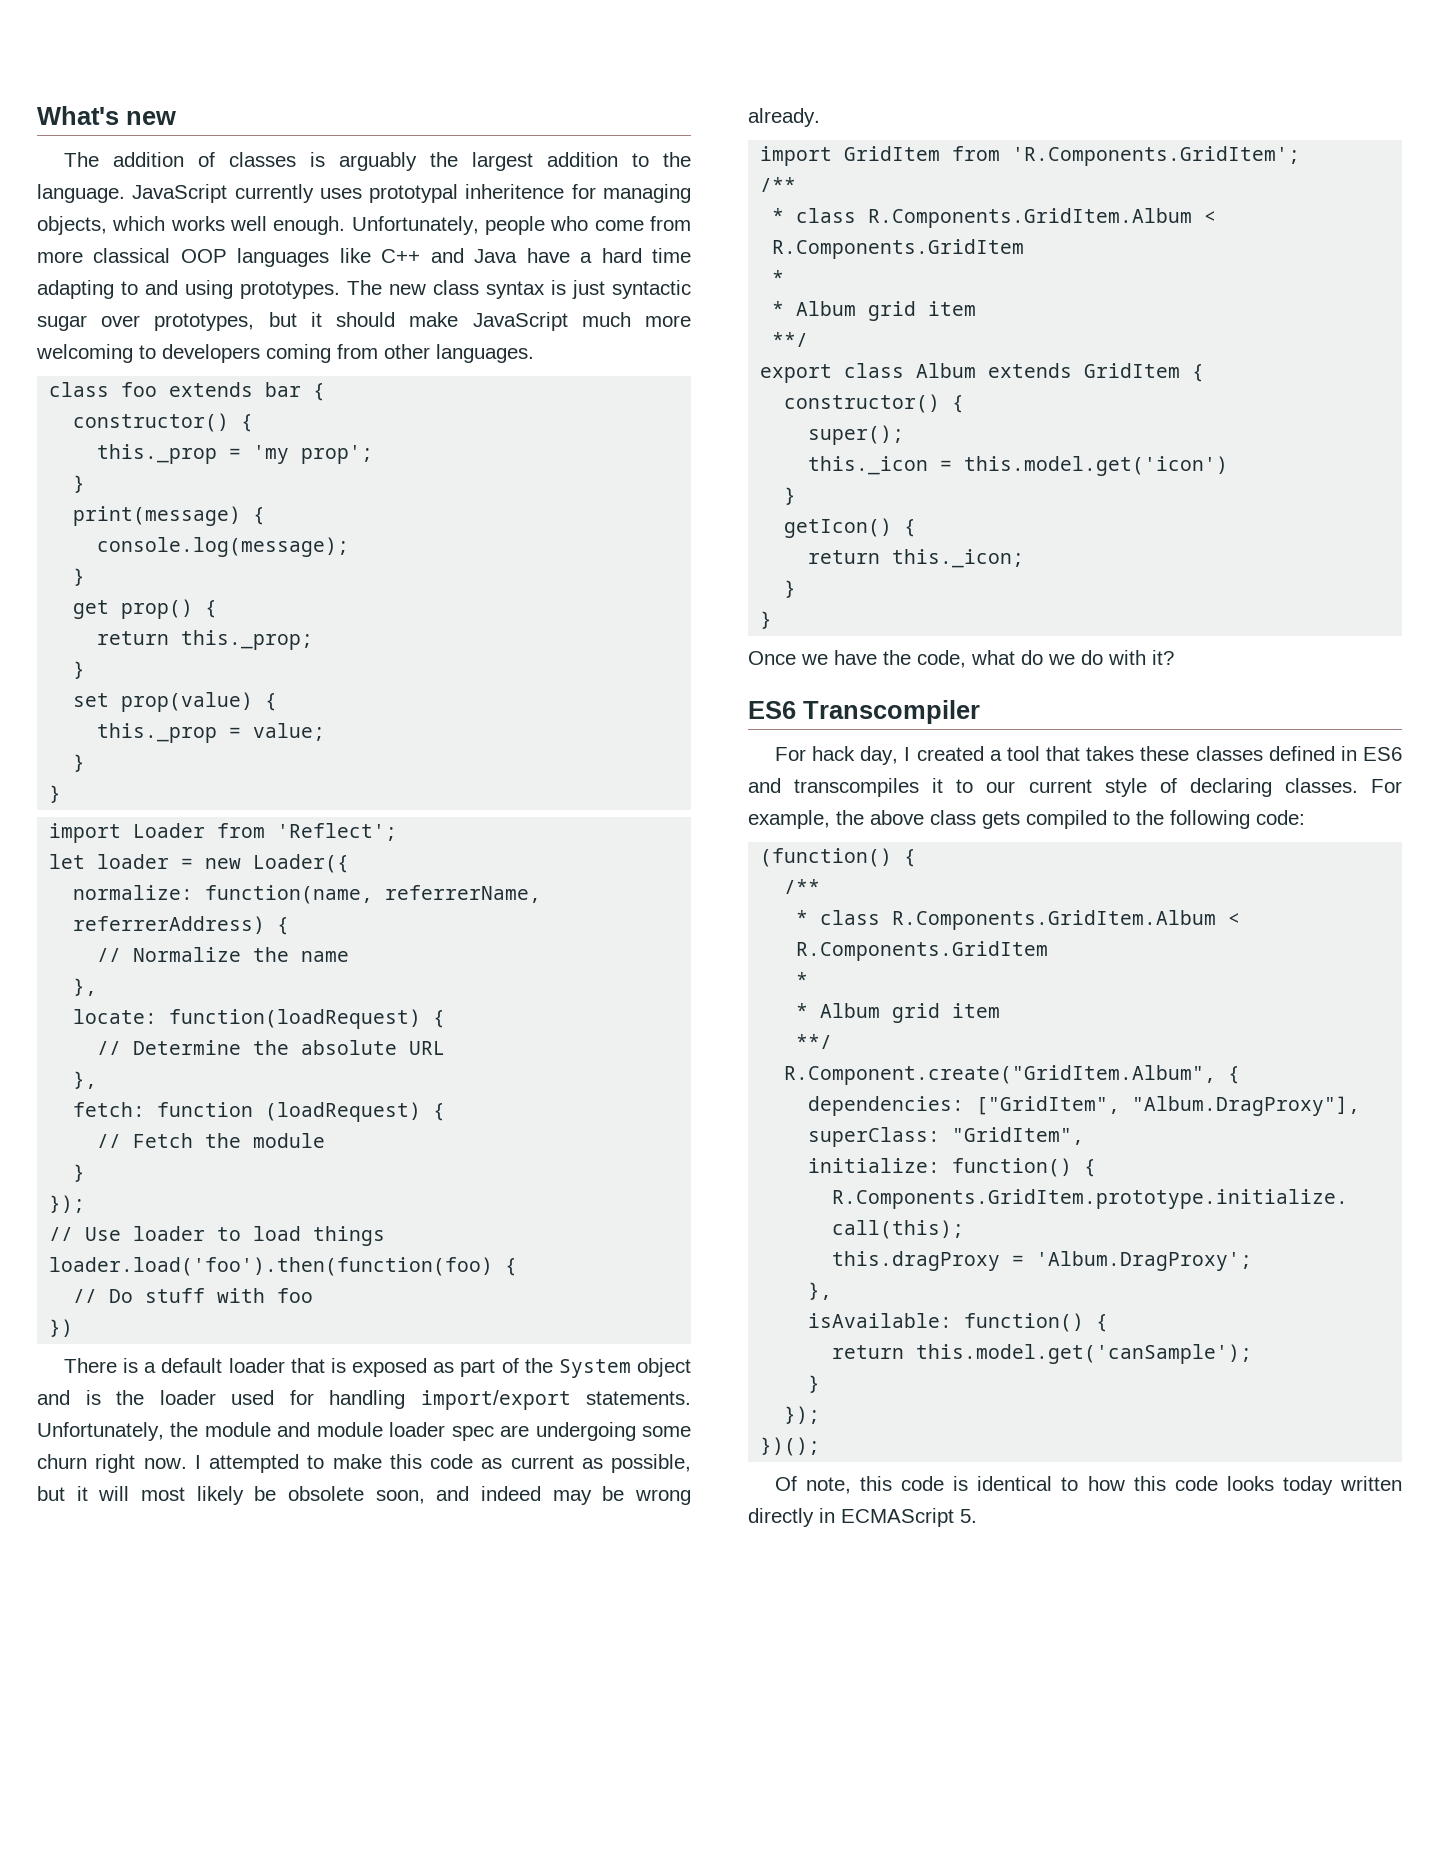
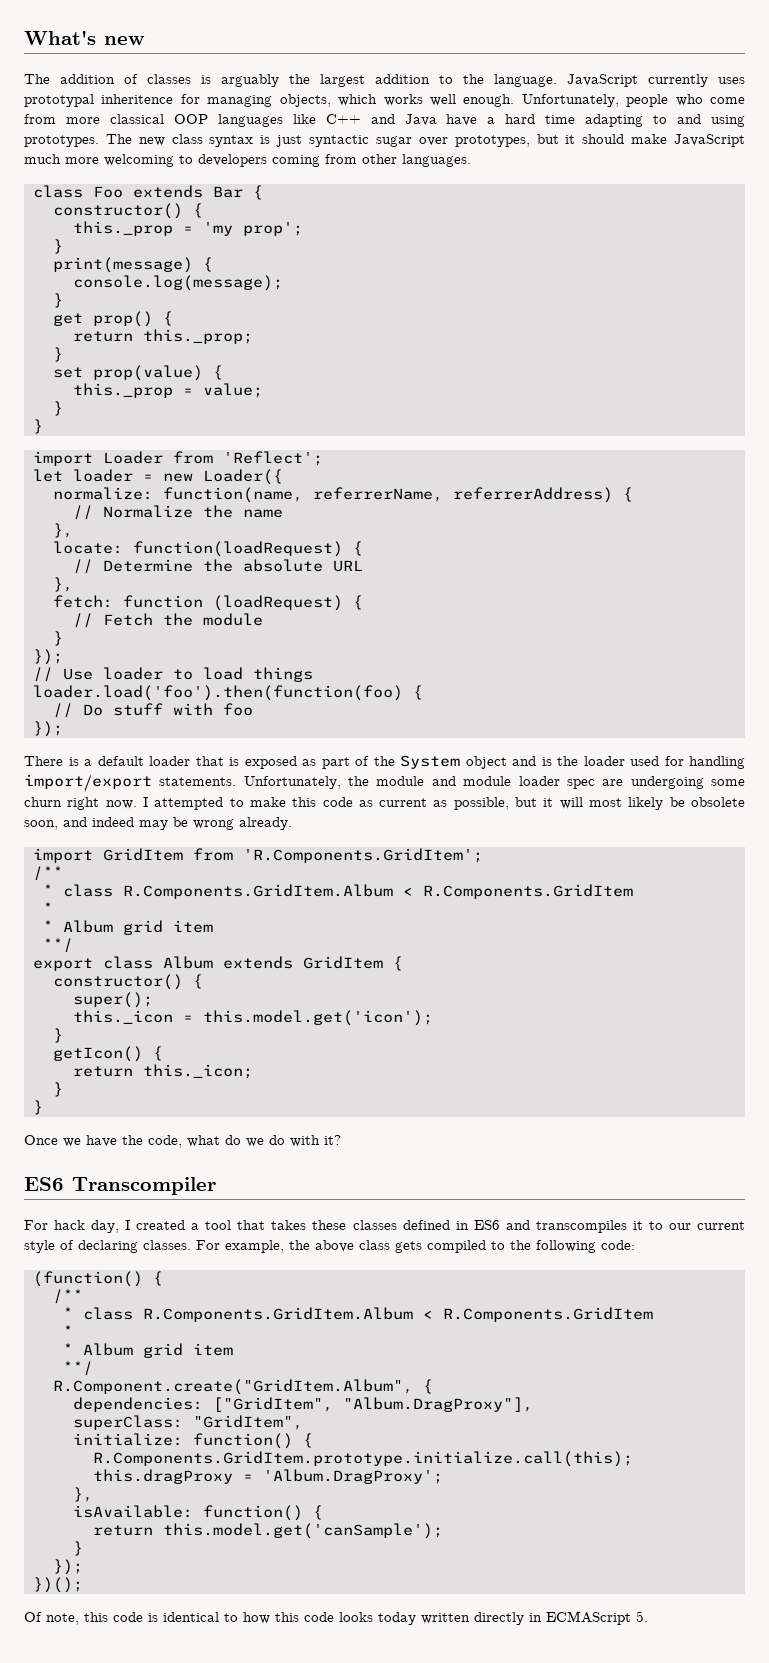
[121,382,302,397] foo extends bar -> [92,185,243,198] Foo extends Bar
[49,1319,74,1337] }) -> [32,721,63,737] });
[964,456,1229,476] this.model.get('icon') -> [202,1010,433,1026] this.model.get('icon');

